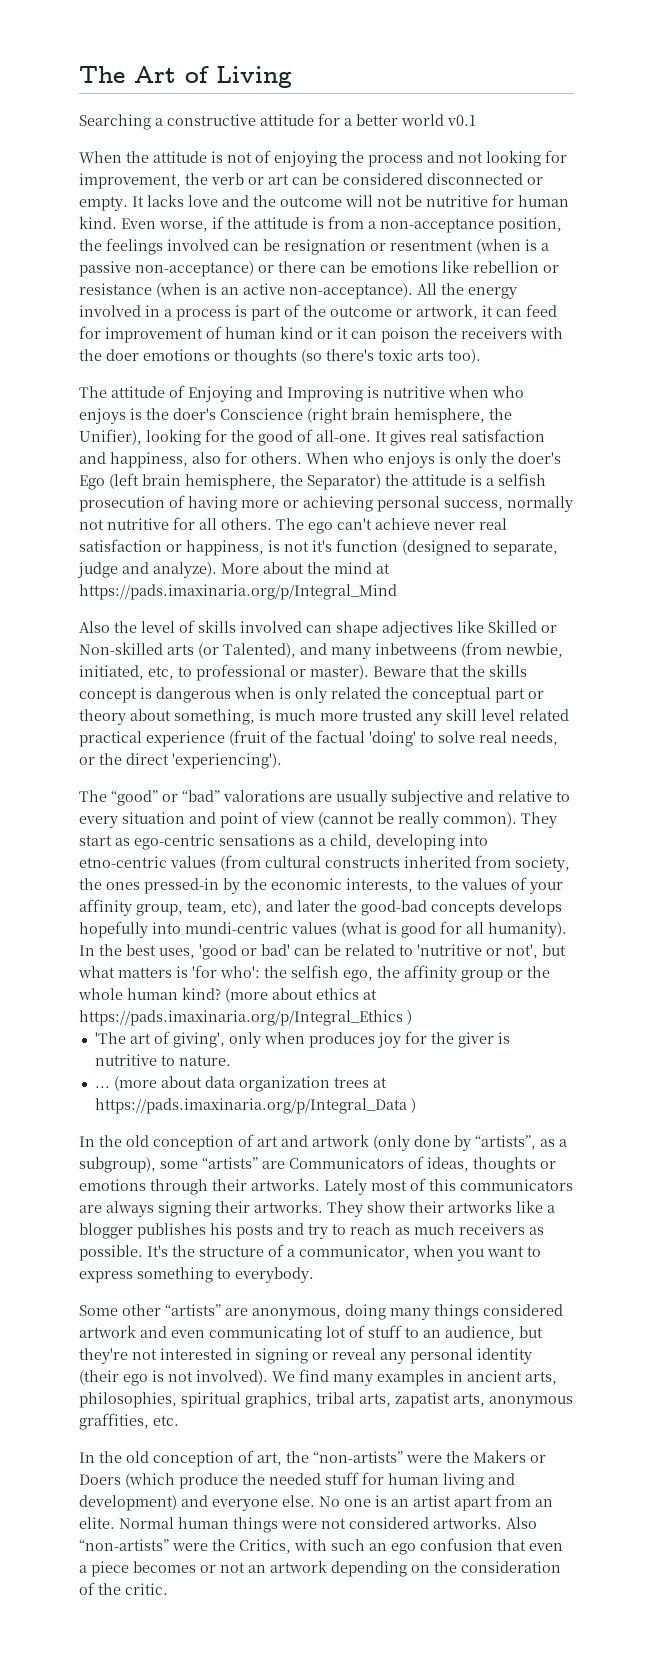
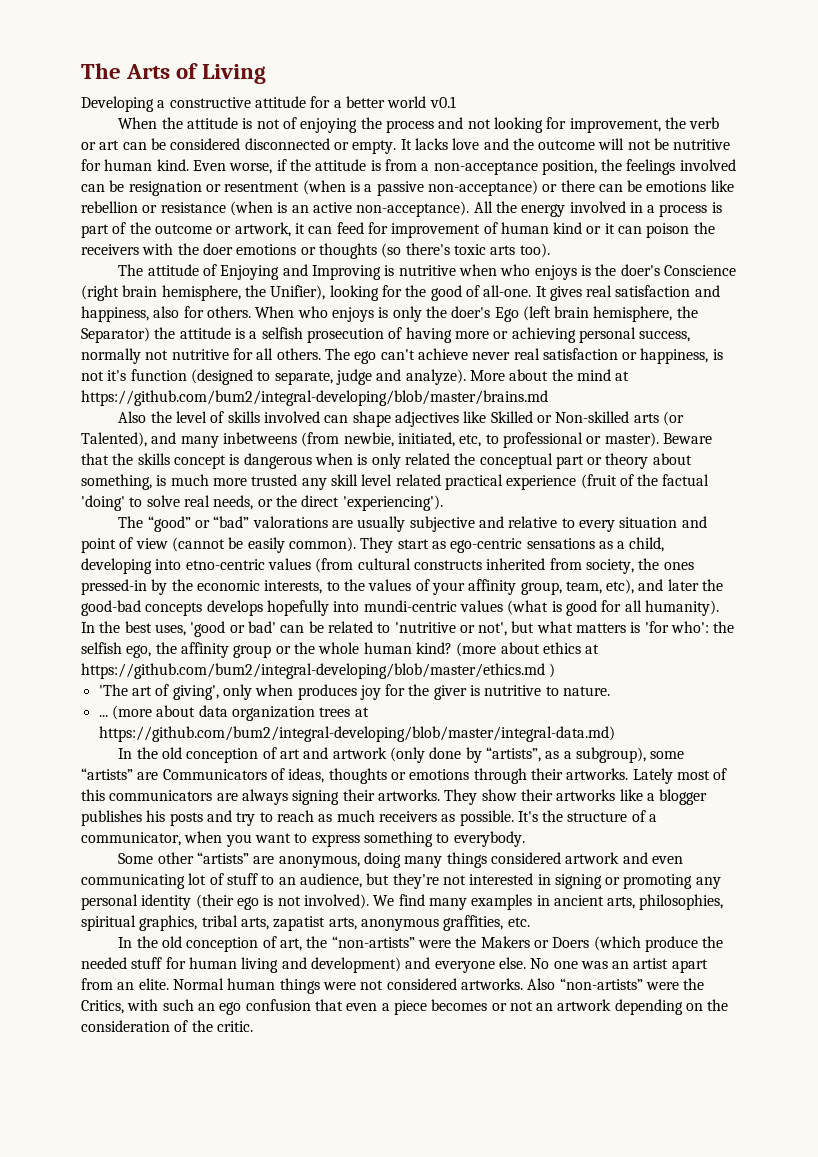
[79,66,176,83] The Art -> [81,63,171,79] The Arts
[79,114,151,130] Searching -> [81,96,154,112] Developing
[79,584,397,600] https://pads.imaxinaria.org/p/Integral_Mind -> [81,390,548,406] https://github.com/bum2/integral-developing/blob/master/brains.md
[398,812,439,828] really -> [247,537,285,553] easily
[79,1010,403,1026] https://pads.imaxinaria.org/p/Integral_Ethics -> [81,663,545,679] https://github.com/bum2/integral-developing/blob/master/ethics.md
[94,1098,416,1114] https://pads.imaxinaria.org/p/Integral_Data ) -> [98,726,615,742] https://github.com/bum2/integral-developing/blob/master/integral-data.md)
[332,1348,376,1360] reveal -> [623,874,693,889] promoting
[375,1495,387,1507] is -> [580,961,608,969] was

